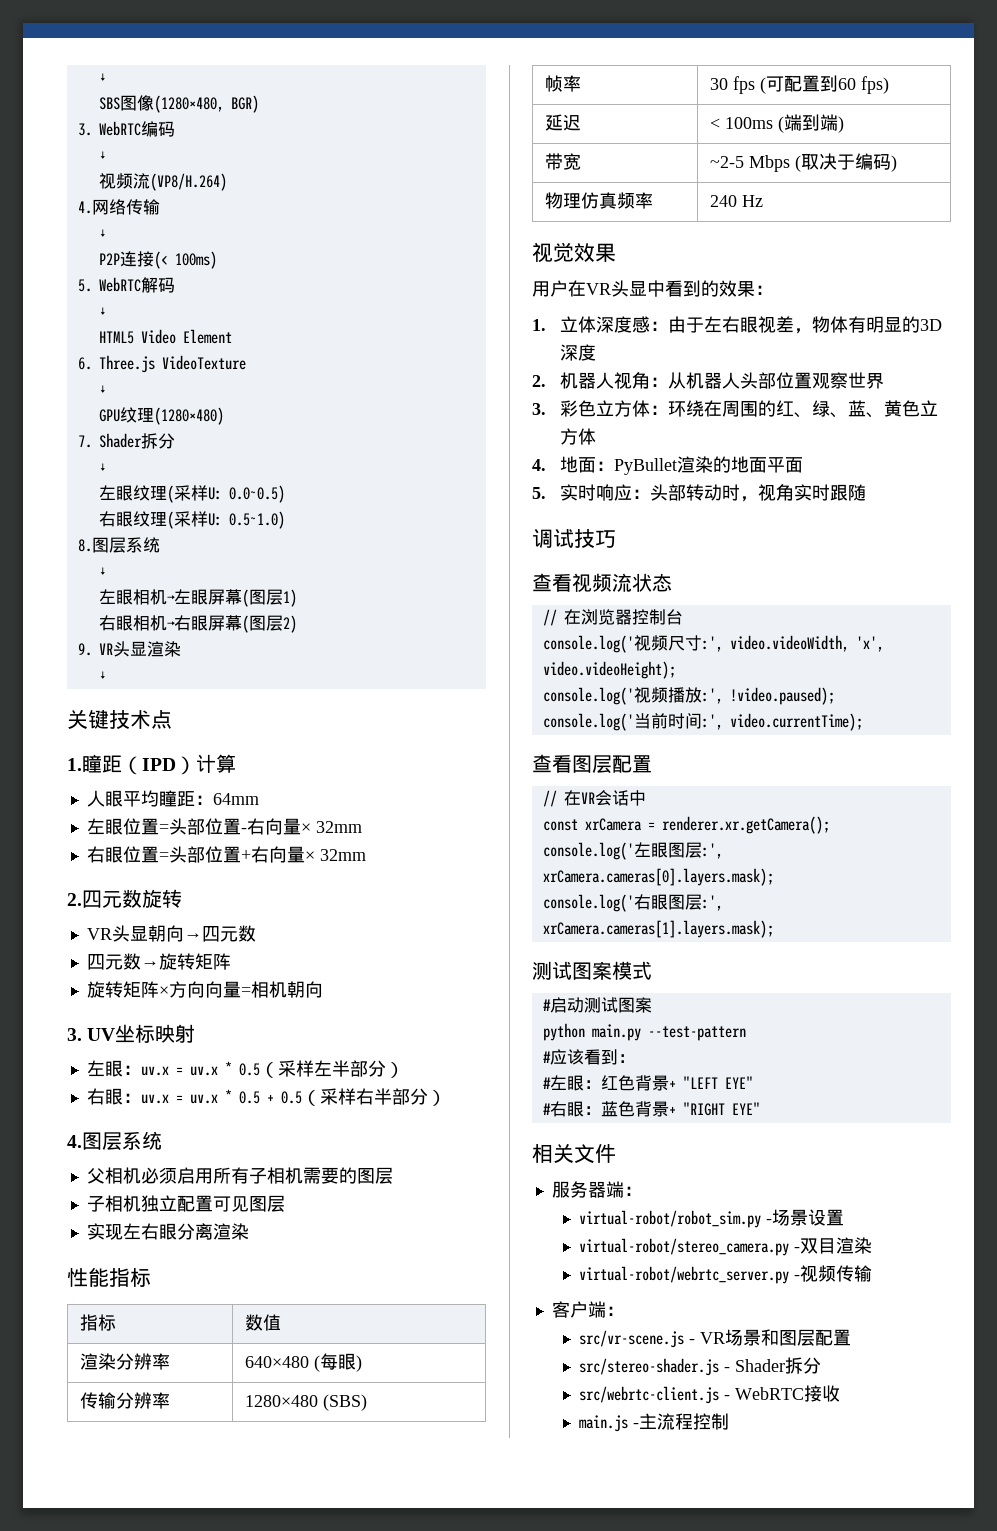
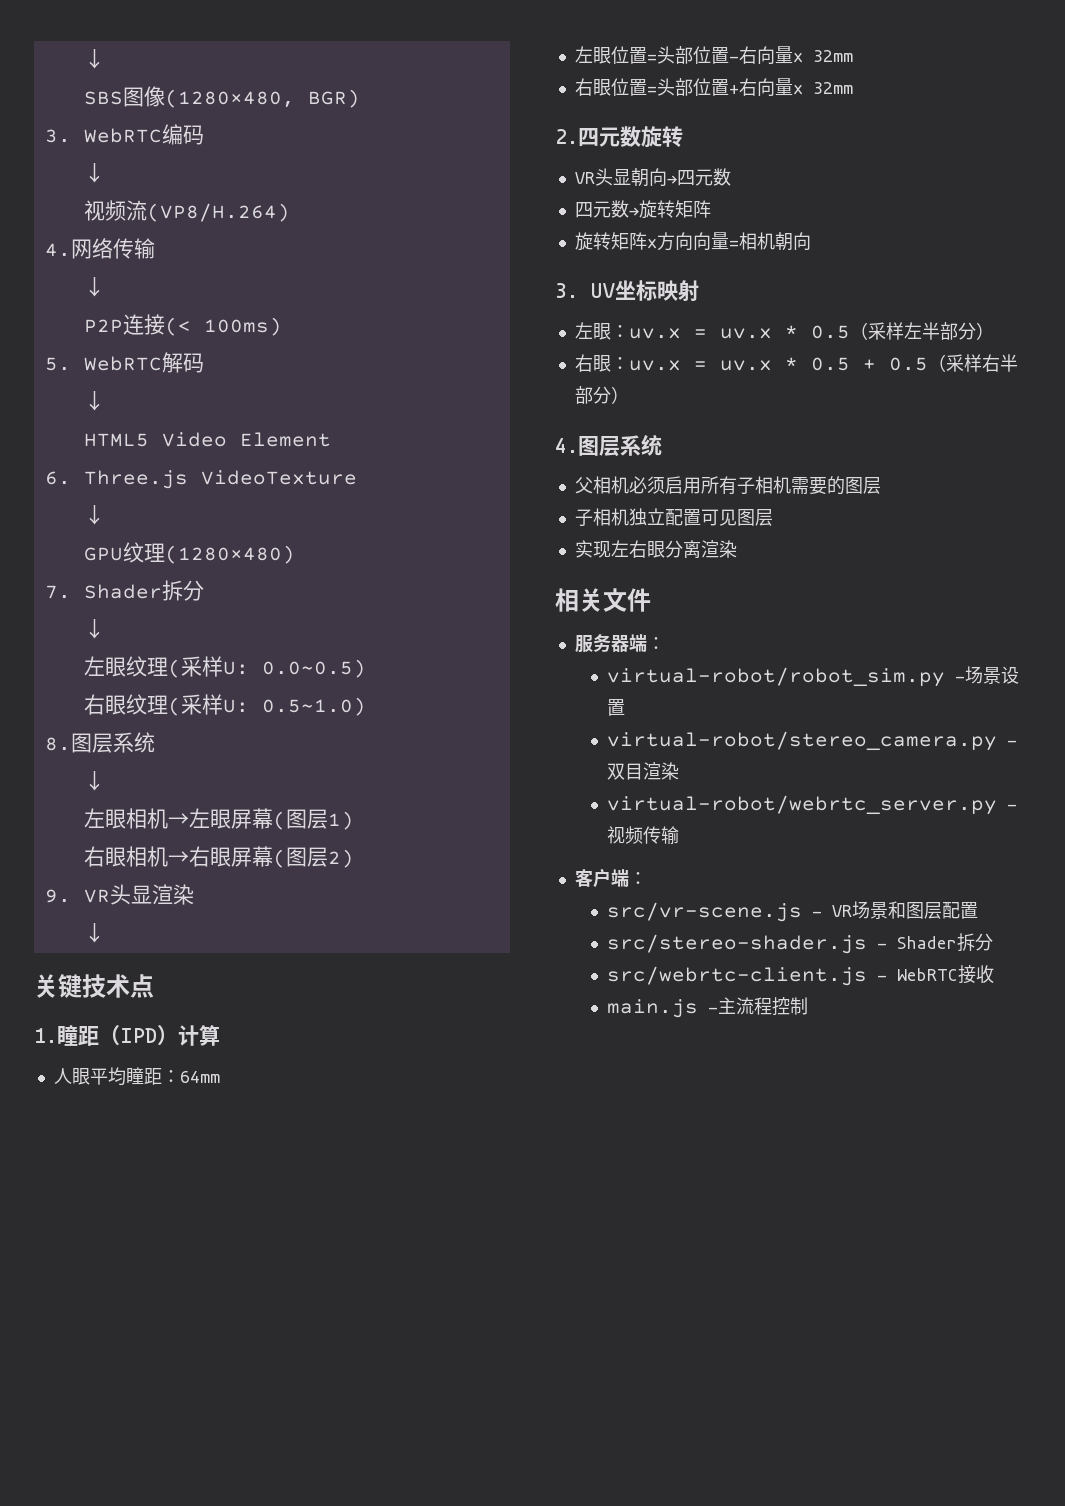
[67,1267,151,1287] [80,1314,117,1331] [245,1314,282,1331] [80,1353,171,1370] [245,1353,363,1372] [80,1392,171,1409] [245,1394,368,1411] [545,75,582,92] [710,75,890,94] [545,114,582,131] [710,114,845,133] [545,153,582,170] [710,153,898,172] [545,192,654,209] [710,195,764,207] [532,242,616,263] [532,280,773,297] [532,316,942,334] [559,344,596,361] [532,372,884,389] [532,400,938,418] [559,428,596,445] [532,456,803,475] [532,484,866,502] [532,529,616,548] [532,573,672,593] [542,609,683,626] [542,635,884,653] [542,661,676,679] [542,687,835,705] [542,713,863,731] [532,754,652,774] [542,790,646,807] [542,816,830,834] [542,842,723,860] [542,868,774,886] [542,894,723,912] [542,920,774,938] [532,961,652,980] [542,997,652,1013] [542,1023,746,1041] [542,1049,635,1065] [542,1075,753,1091] [542,1101,760,1117] // 性能指标 // 指标 | 数值 // 渲染分辨率 | 640×480 (每眼) // 传输分辨率 | 1280×480 (SBS) // 帧率 | 30 fps (可配置到60 fps) // 延迟 | < 100ms (端到端) // 带宽 | ~2-5 Mbps (取决于编码) // 物理仿真频率 | 240 Hz // 视觉效果 // 用户在VR头显中看到的效果： // 1.立体深度感：由于左右眼视差，物体有明显的3D深度 // 2.机器人视角：从机器人头部位置观察世界 // 3.彩色立方体：环绕在周围的红、绿、蓝、黄色立方体 // 4.地面：PyBullet渲染的地面平面 // 5.实时响应：头部转动时，视角实时跟随 // 调试技巧 // 查看视频流状态 // // 在浏览器控制台 // console.log('视频尺寸:', video.videoWidth, 'x', video.videoHeight); // console.log('视频播放:', !video.paused); // console.log('当前时间:', video.currentTime); // 查看图层配置 // // 在VR会话中 // const xrCamera = renderer.xr.getCamera(); // console.log('左眼图层:', xrCamera.cameras[0].layers.mask); // console.log('右眼图层:', xrCamera.cameras[1].layers.mask); // 测试图案模式 // #启动测试图案 // python main.py --test-pattern // #应该看到： // #左眼：红色背景+ "LEFT EYE" // #右眼：蓝色背景+ "RIGHT EYE" -> (737, 549) none

